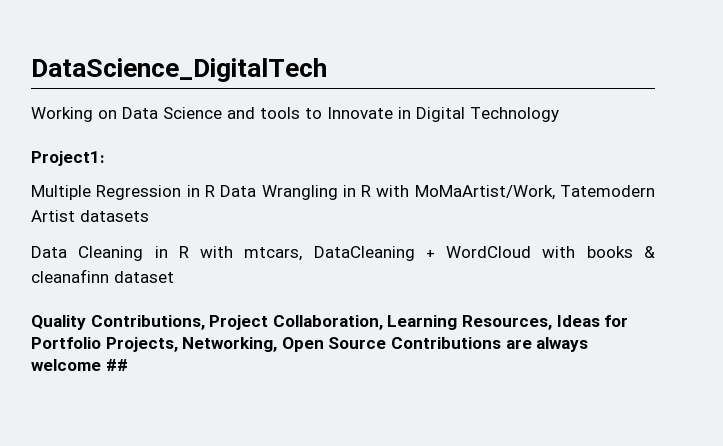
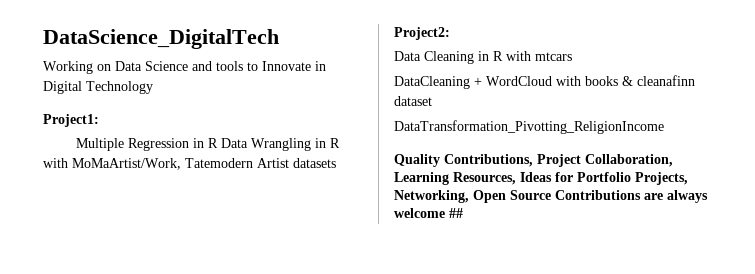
(149, 216) none -> [394,27,450,40] // Project2:
[244,247,303,261] mtcars, -> [535,52,572,61] mtcars //
(174, 277) none -> [394,120,664,134] // DataTransformation_Pivotting_ReligionIncome

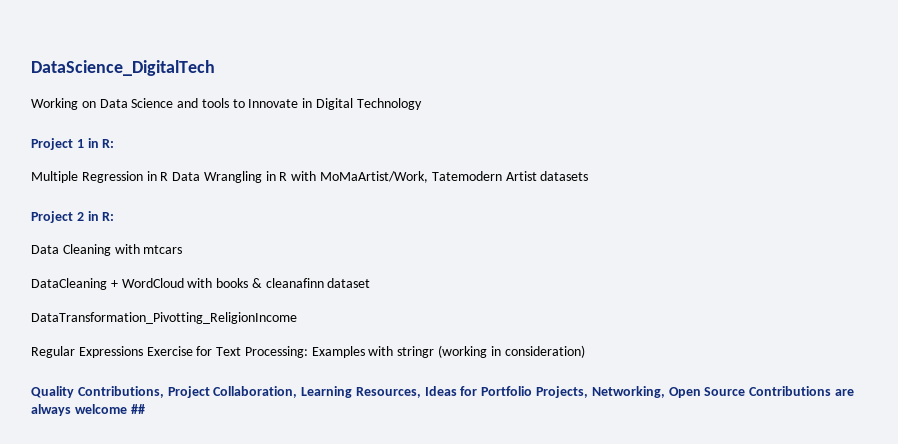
[43,114,99,127] Project1: -> [31,138,115,150] Project 1 in R:
[394,27,450,40] Project2: -> [31,211,115,223] Project 2 in R:
[478,51,503,61] in R -> (111, 250) none
(664, 127) none -> [31,345,585,358] // Regular Expressions Exercise for Text Processing: Examples with stringr (working in consideration)

